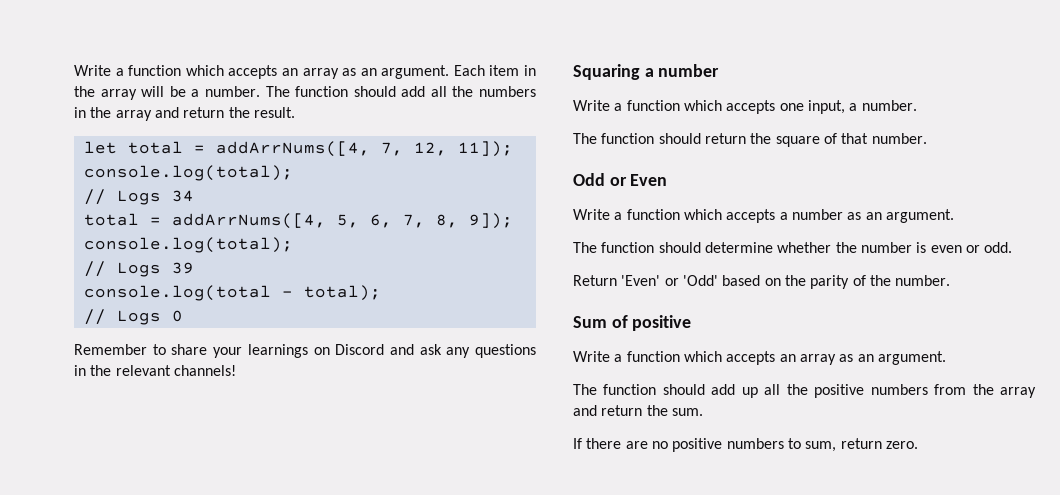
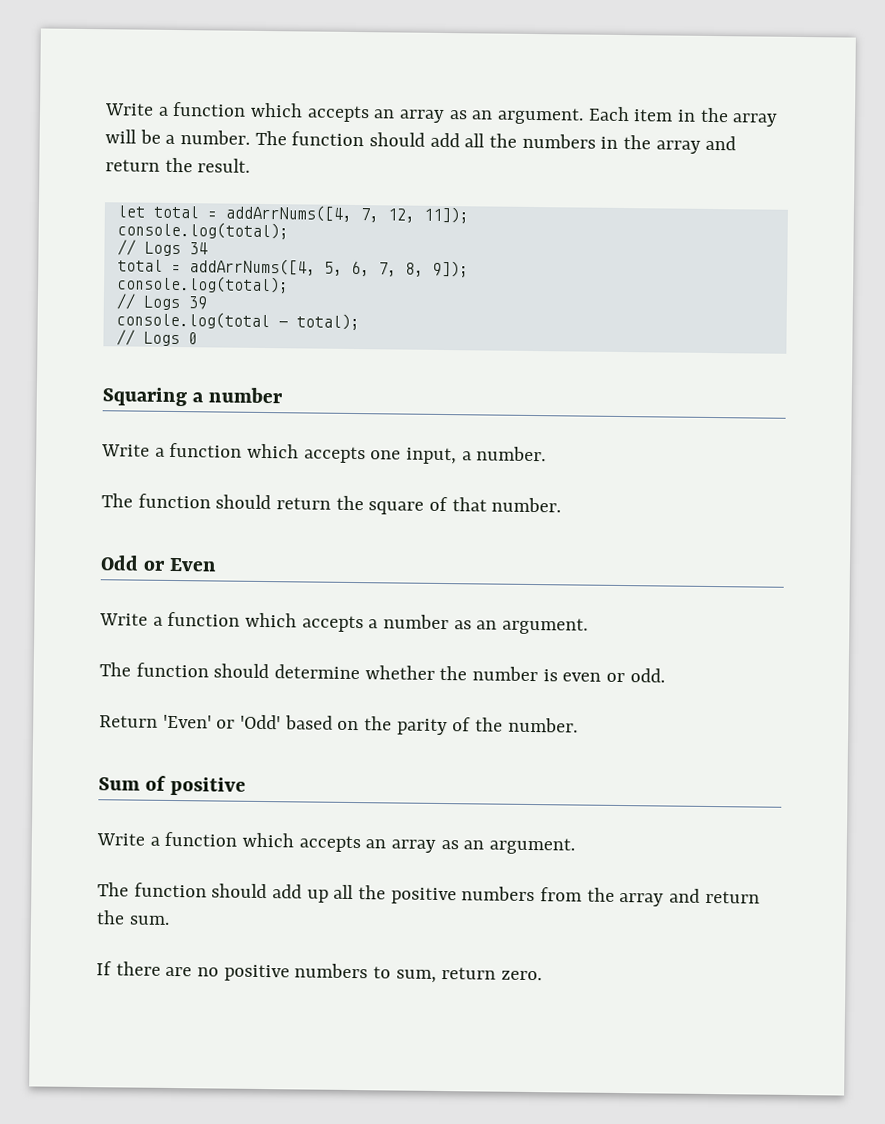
[74,344,536,358] [74,365,236,376] // Remember to share your learnings on Discord and ask any questions in the relevant channels! -> (198, 338) none

